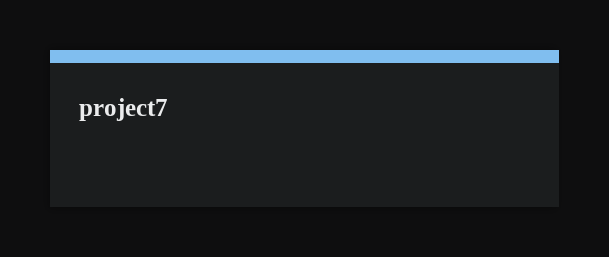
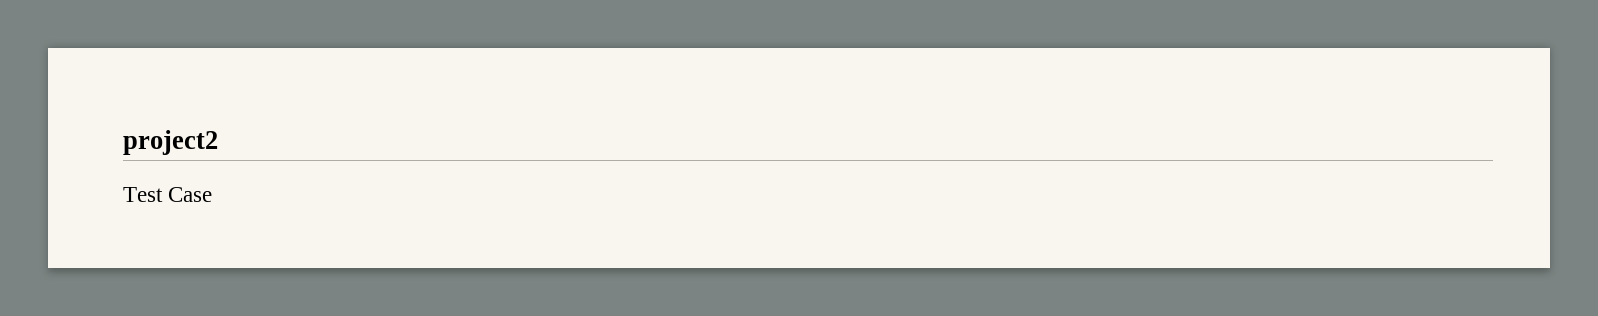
[79,98,168,121] project7 -> [123,130,218,155] [123,187,213,202] project2 // Test Case

